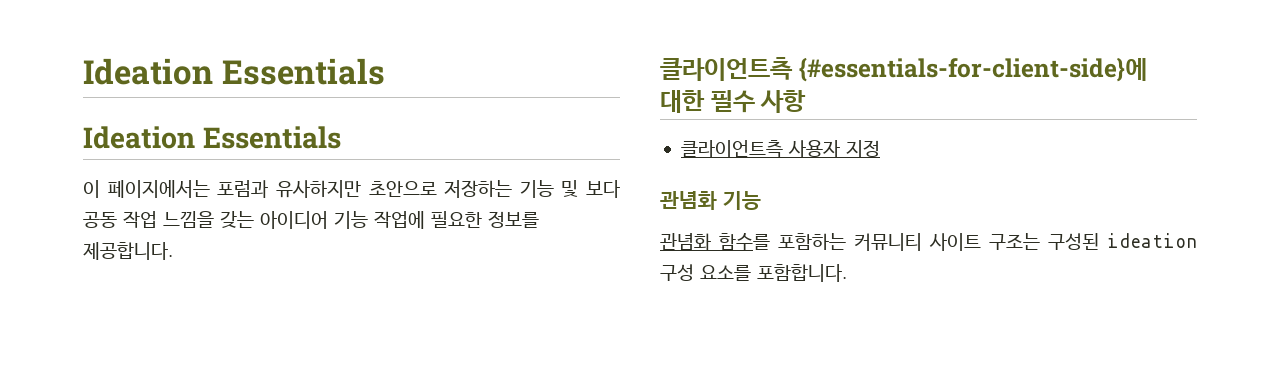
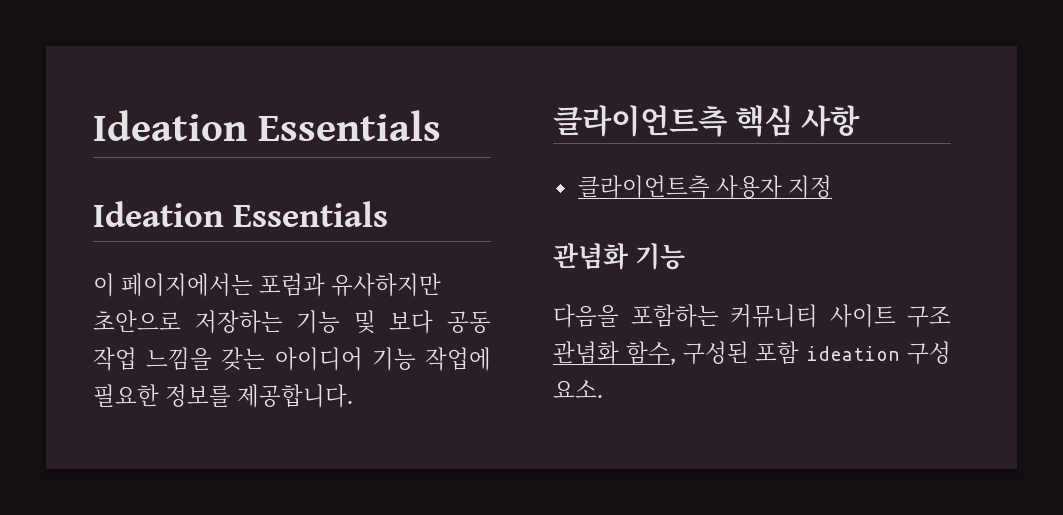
[798,57,1147,82] [660,90,755,113] {#essentials-for-client-side}에 대한 필수 -> [735,105,794,137] 핵심
[660,233,770,251] 관념화 함수를 -> [553,304,619,328] 다음을
[989,233,1197,250] [660,264,847,282] 구조는 구성된 ideation 구성 요소를 포함합니다. -> [907,306,951,328] [553,341,951,365] [553,380,603,398] 구조 관념화 함수, 구성된 포함 ideation 구성 요소.

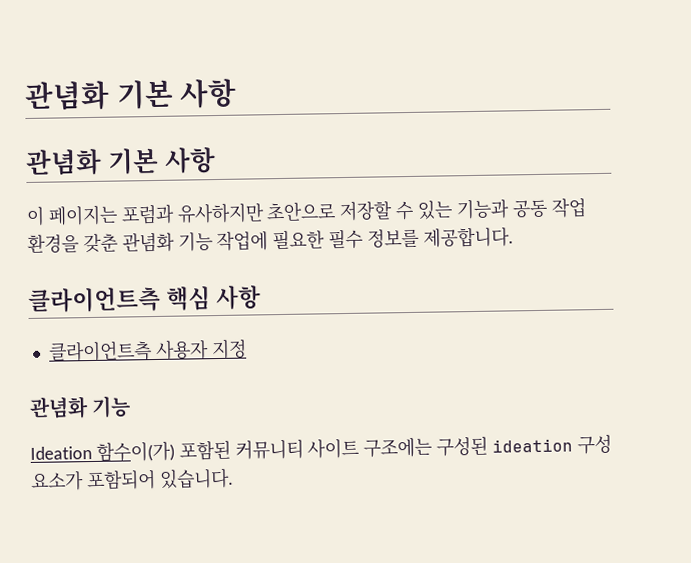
[93,110,441,141] [93,201,389,227] Ideation Essentials // Ideation Essentials -> [24,78,238,112] [25,147,216,177] 관념화 기본 사항 // 관념화 기본 사항
[121,273,254,297] 페이지에서는 -> [47,204,118,226] 페이지는
[194,310,492,334] [93,347,363,371] 저장하는 기능 및 보다 공동 작업 느낌을 갖는 아이디어 -> [339,198,587,222] [27,231,175,254] 저장할 수 있는 기능과 공동 작업 환경을 갖춘 관념화
(159, 395) none -> [328,228,364,250] 필수
[553,304,951,328] [553,341,951,365] [553,380,603,398] 다음을 포함하는 커뮤니티 사이트 구조 관념화 함수, 구성된 포함 ideation 구성 요소. -> [30,434,612,462] [30,467,234,491] Ideation 함수이(가) 포함된 커뮤니티 사이트 구조에는 구성된 ideation 구성 요소가 포함되어 있습니다.

